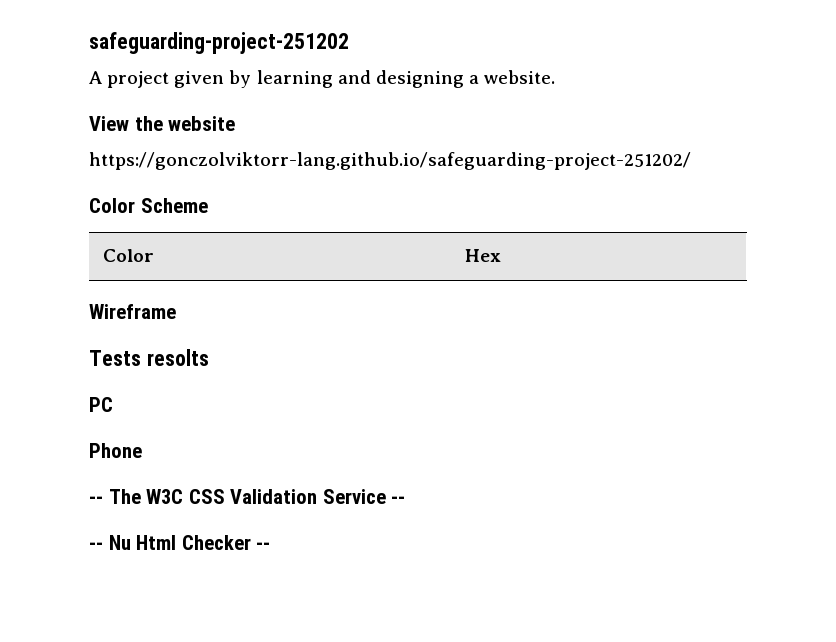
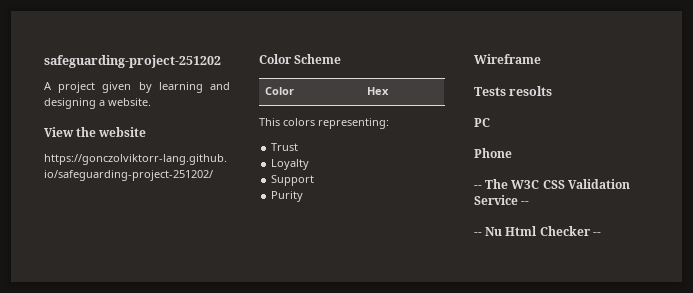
(501, 255) none -> [259,118,389,129] [271,143,299,151] [271,159,310,170] [271,175,315,186] [271,191,304,202] // This colors representing: // Trust // Loyalty // Support // Purity

